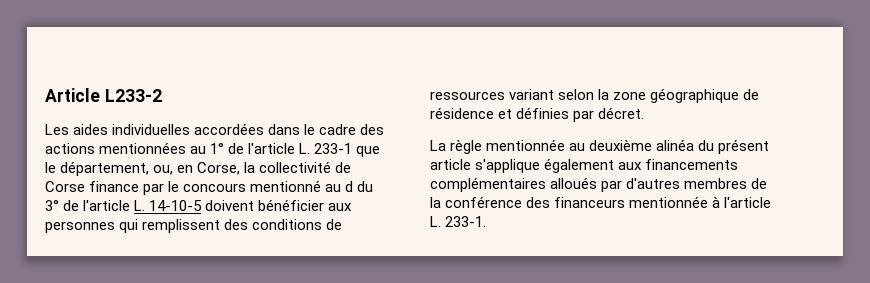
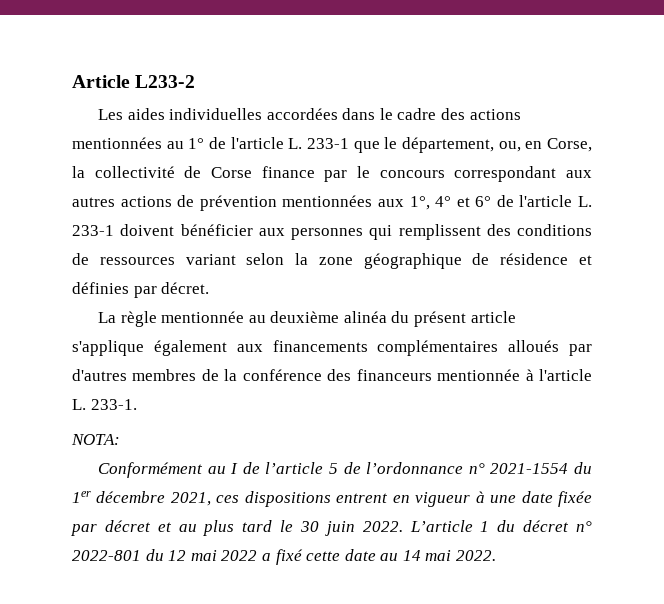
[250,180,374,192] [45,200,203,211] mentionné au d du 3° de l'article L. 14-10-5 -> [454,166,592,182] [72,195,592,211] [72,225,114,236] correspondant aux autres actions de prévention mentionnées aux 1°, 4° et 6° de l'article L. 233-1
(487, 221) none -> [71,434,120,445] [97,462,592,478] [72,491,592,507] [71,520,592,536] [72,549,497,565] // NOTA: // Conformément au I de l’article 5 de l’ordonnance n° 2021-1554 du 1er décembre 2021, ces dispositions entrent en vigueur à une date fixée par décret et au plus tard le 30 juin 2022. L’article 1 du décret n° 2022-801 du 12 mai 2022 a fixé cette date au 14 mai 2022.

